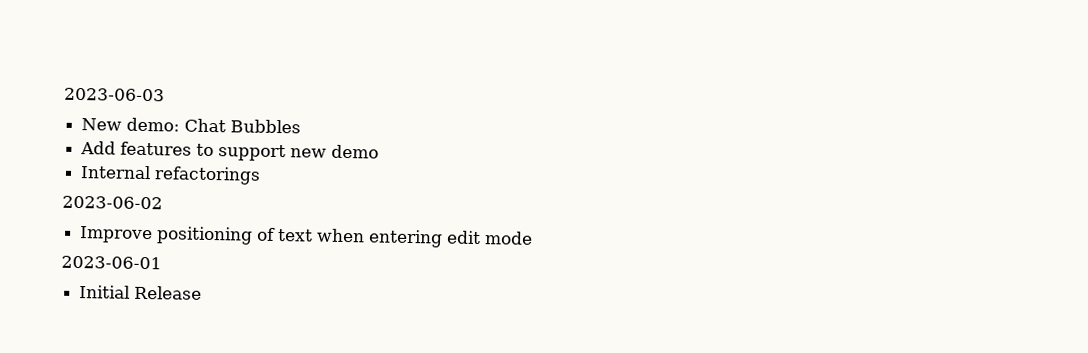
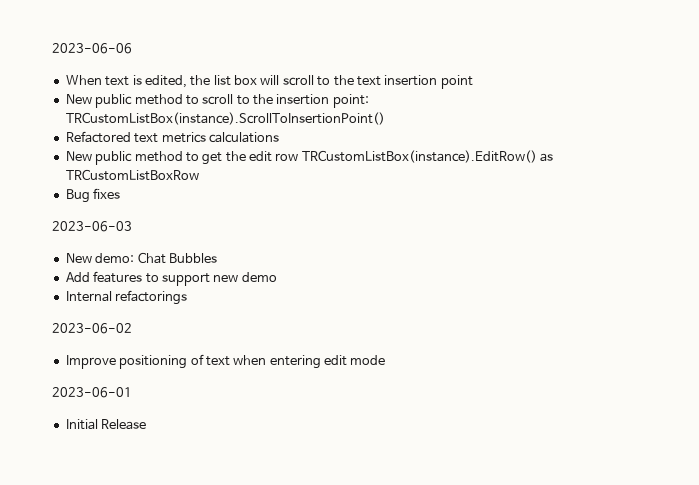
(64, 94) none -> [52,43,132,54] [65,75,473,89] [65,94,369,108] [65,112,385,125] [65,131,279,143] [65,150,554,165] [65,169,199,181] [65,188,121,203] 2023-06-06 // When text is edited, the list box will scroll to the text insertion point // New public method to scroll to the insertion point: TRCustomListBox(instance).ScrollToInsertionPoint() // Refactored text metrics calculations // New public method to get the edit row TRCustomListBox(instance).EditRow() as TRCustomListBoxRow // Bug fixes //

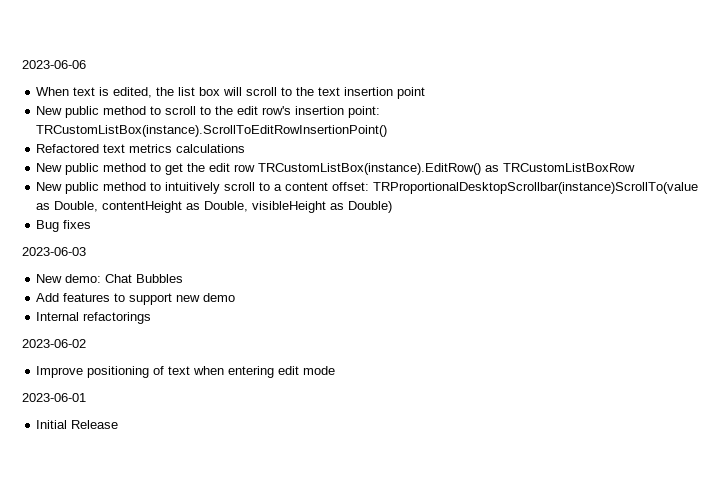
(273, 99) none -> [237,106,292,115] edit row's
[65,112,385,125] TRCustomListBox(instance).ScrollToInsertionPoint() -> [36,125,388,137] TRCustomListBox(instance).ScrollToEditRowInsertionPoint()
(199, 175) none -> [36,182,699,194] [36,201,393,213] // New public method to intuitively scroll to a content offset: TRProportionalDesktopScrollbar(instance)ScrollTo(value as Double, contentHeight as Double, visibleHeight as Double)

